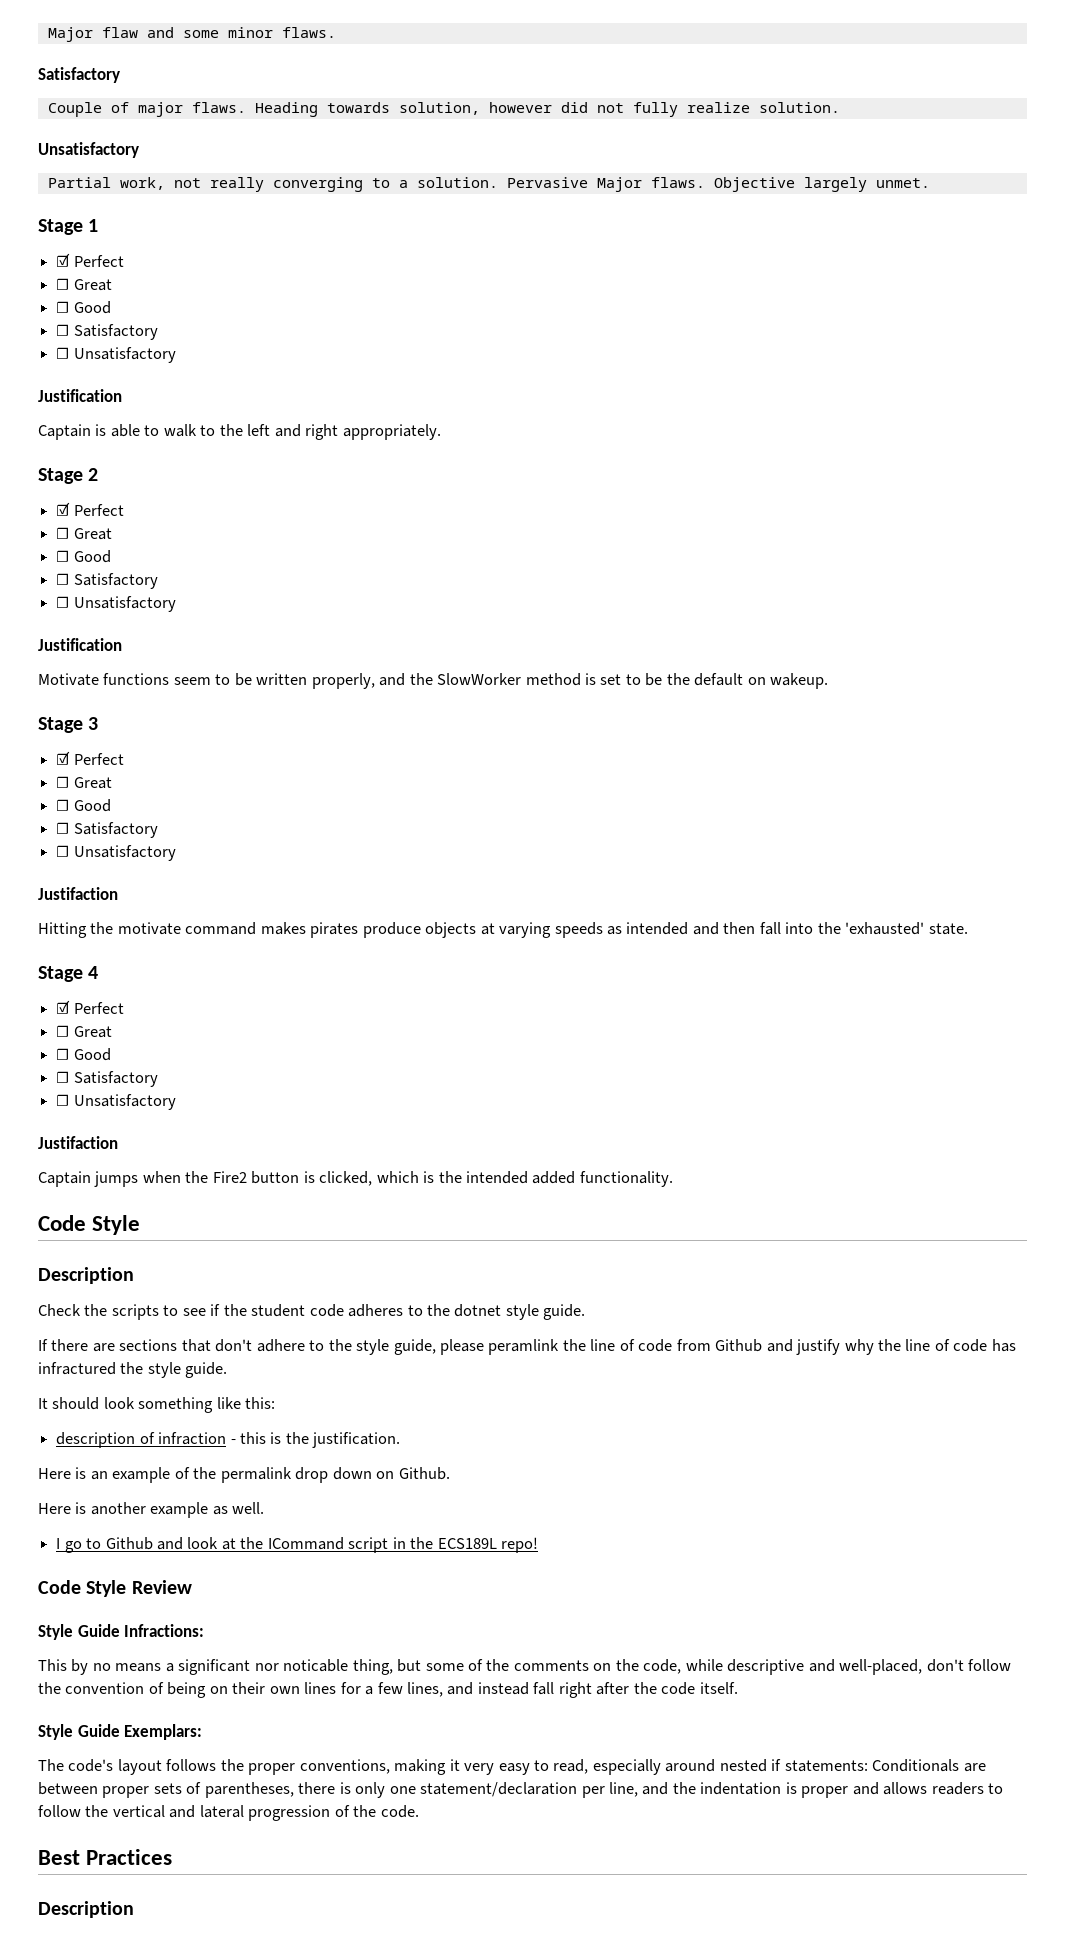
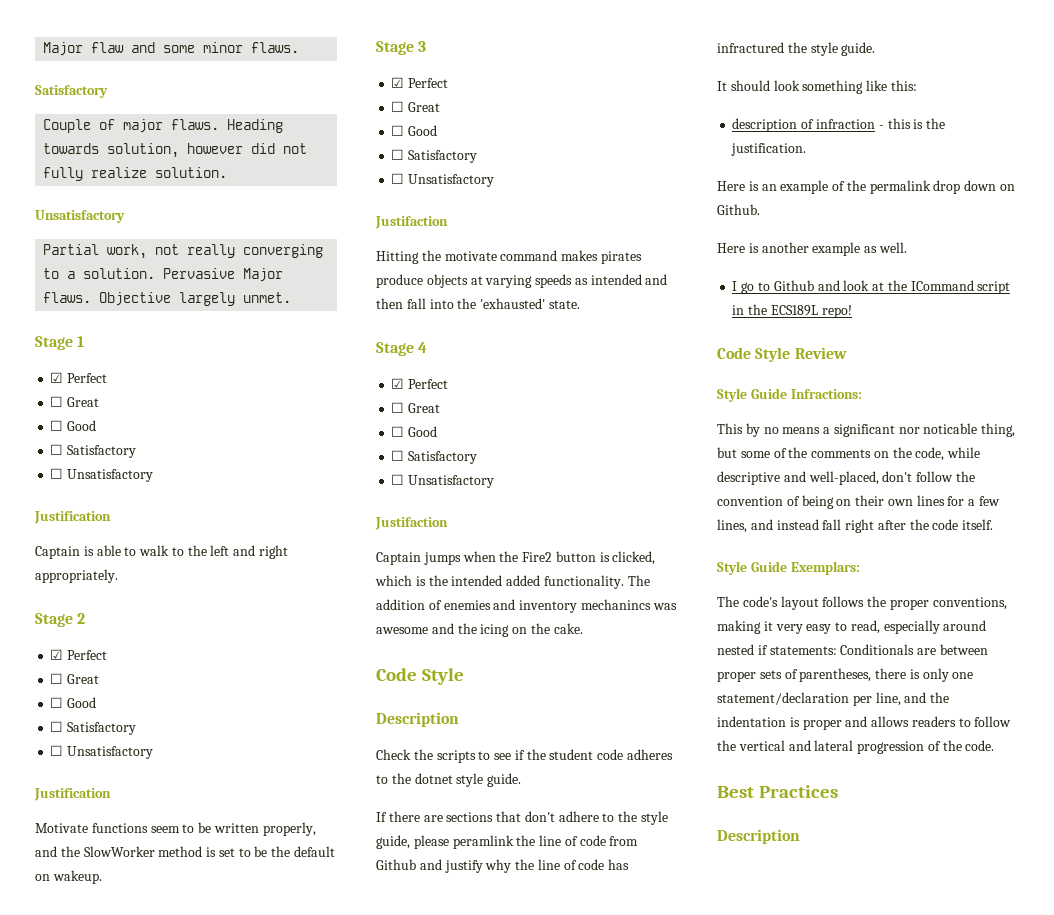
(673, 1179) none -> [627,575,650,586] [376,599,677,613] [376,623,583,637] The addition of enemies and inventory mechanincs was awesome and the icing on the cake.

